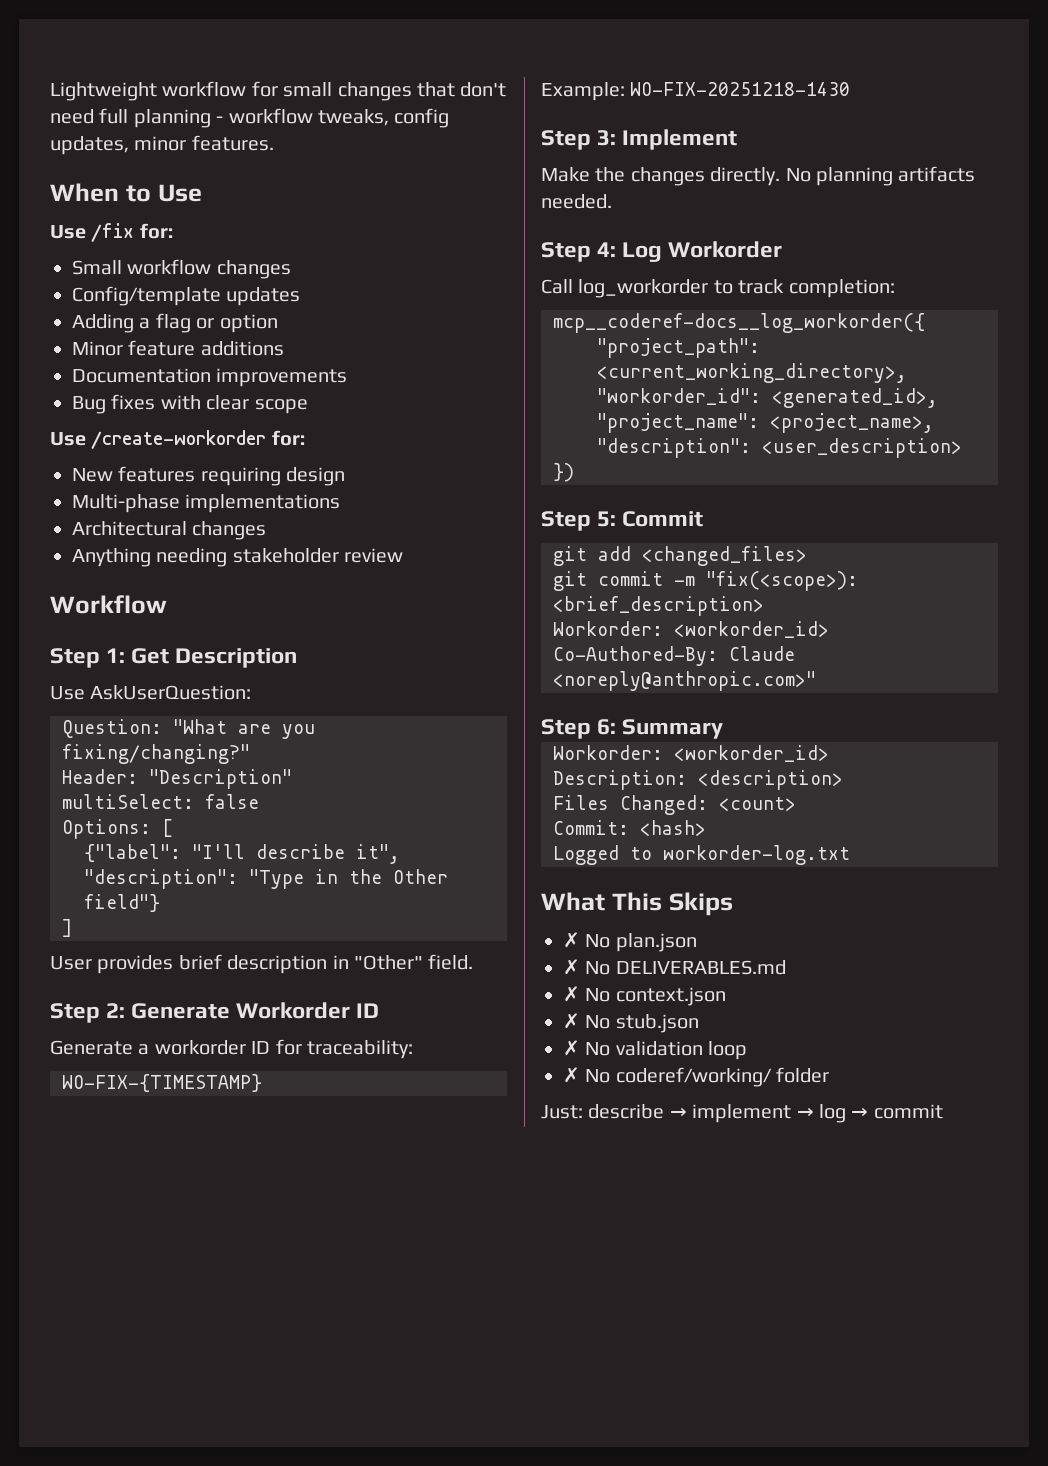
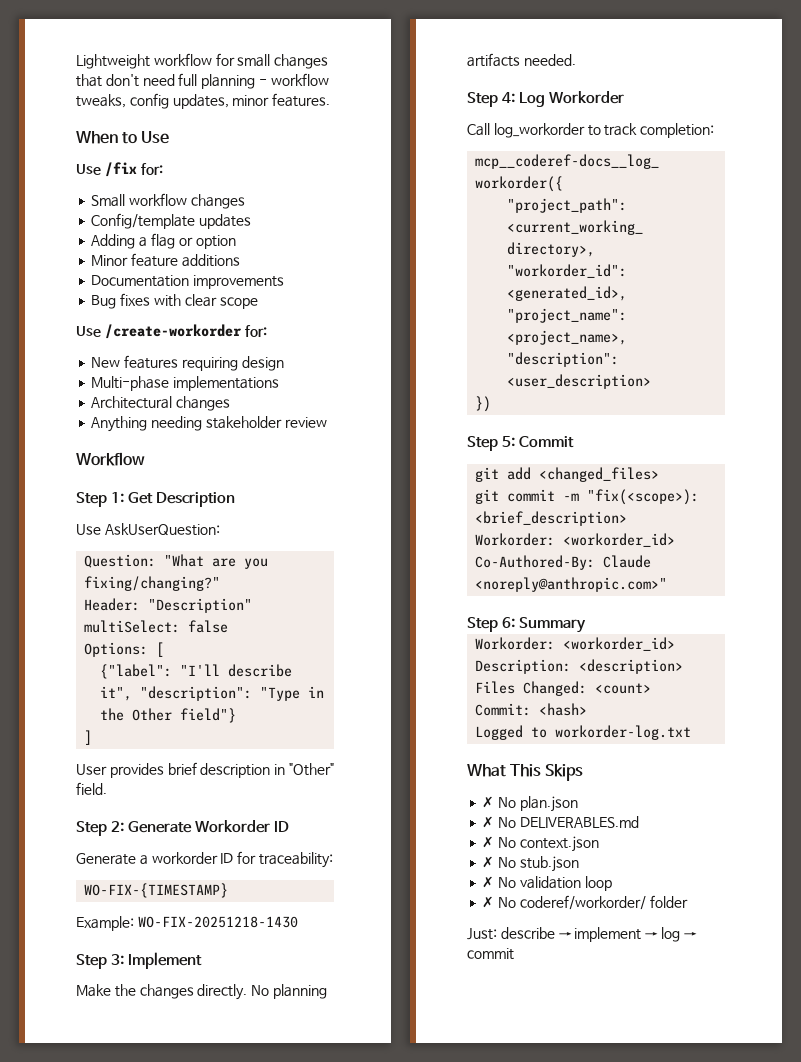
[615,1067,772,1087] coderef/working/ -> [519,895,646,910] coderef/workorder/

